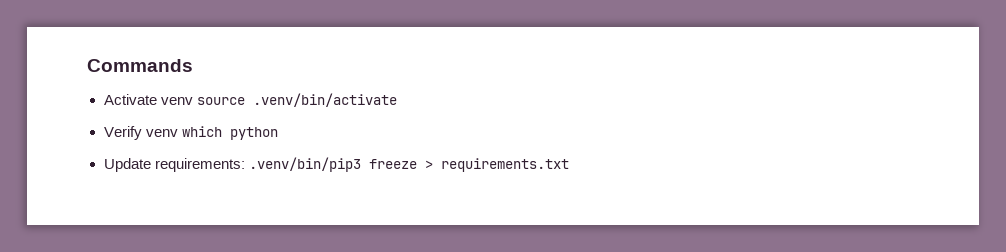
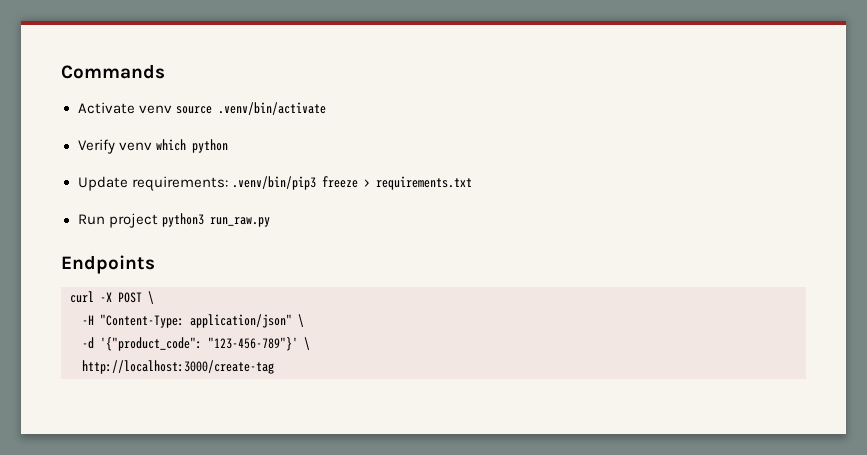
(569, 165) none -> [77,213,270,228] [61,255,155,274] [70,291,154,304] [82,314,304,328] [82,337,310,351] [82,360,274,374] // Run project python3 run_raw.py // Endpoints // curl -X POST \ // -H "Content-Type: application/json" \ // -d '{"product_code": "123-456-789"}' \ // http://localhost:3000/create-tag

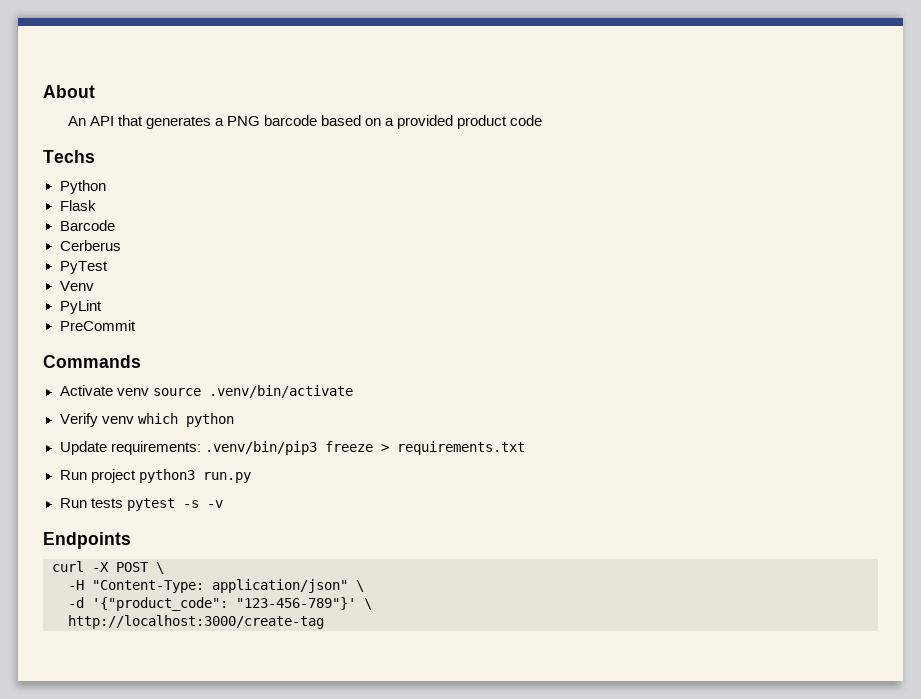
(61, 71) none -> [43,85,95,98] [67,115,543,129] [43,150,95,163] [59,180,106,194] [59,200,96,211] [59,220,115,231] [59,240,121,251] [59,261,108,274] [59,281,94,291] [59,300,102,314] [59,320,136,331] About // An API that generates a PNG barcode based on a provided product code // Techs // Python // Flask // Barcode // Cerberus // PyTest // Venv // PyLint // PreCommit //
[209,217,270,227] run_raw.py -> [202,472,251,483] [59,498,223,511] run.py // Run tests pytest -s -v

